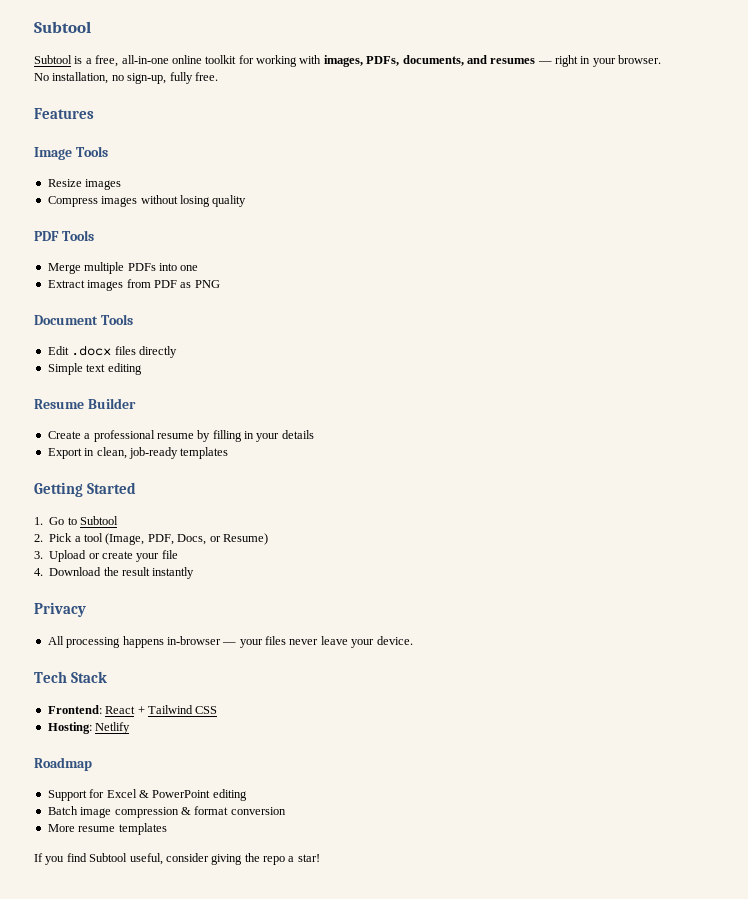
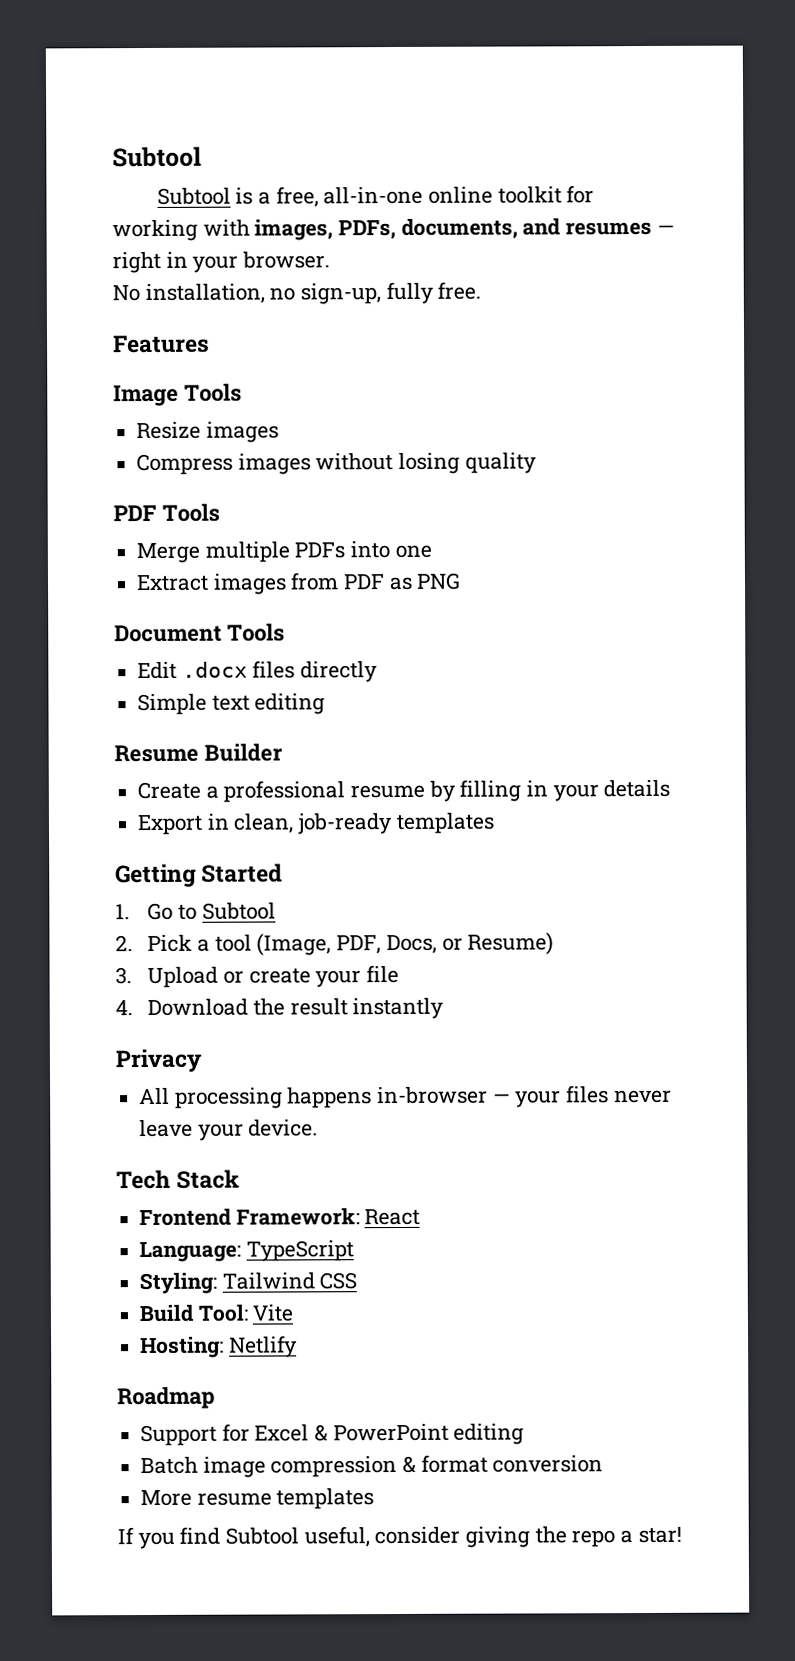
[47,705,102,714] Frontend: -> [139,1208,360,1227] Frontend Framework:
[137,706,145,714] + -> [139,1240,354,1263] [139,1272,218,1295] // Language: TypeScript // Styling:
(218, 710) none -> [139,1304,294,1323] // Build Tool: Vite

